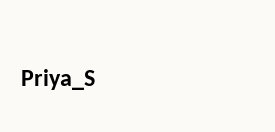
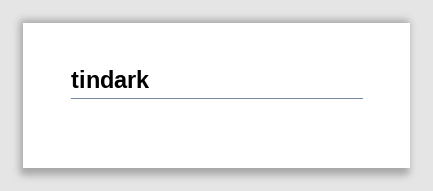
[21,69,95,90] Priya_S -> [71,70,150,88] tindark

